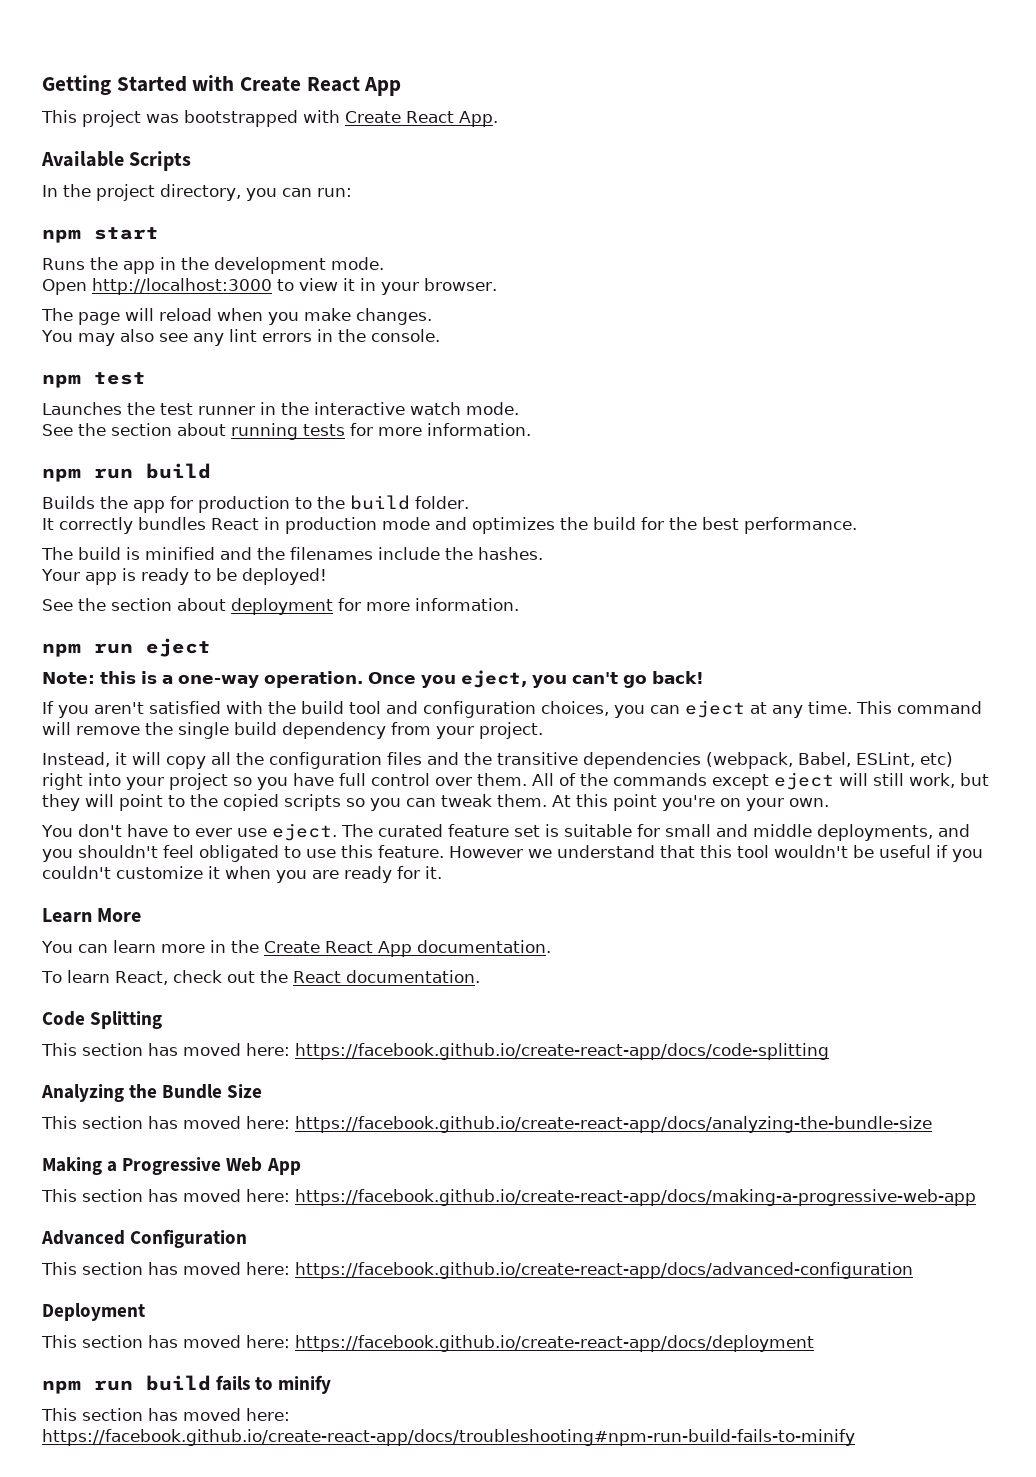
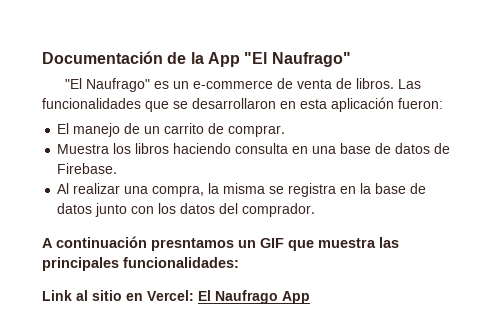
[42,75,402,96] [41,110,498,127] [41,151,192,171] [42,184,352,201] [42,227,159,243] [42,257,384,274] [42,278,497,295] [41,308,432,325] [41,329,440,346] [42,372,146,388] [42,402,519,415] [42,423,531,440] [42,463,211,482] [42,495,469,513] [42,517,857,534] [41,547,543,560] [41,568,327,585] [42,598,519,615] [42,638,211,657] [42,670,704,688] [42,700,982,718] [42,722,543,739] [42,752,953,769] [42,772,989,790] [42,794,829,811] [41,823,970,841] [42,845,983,862] [42,866,442,883] [42,908,142,923] [41,940,551,957] [41,970,480,985] [42,1011,163,1029] [41,1043,829,1060] [41,1084,263,1102] [41,1116,932,1133] [42,1157,301,1175] [41,1189,976,1206] [41,1229,248,1248] [41,1262,913,1279] [42,1303,145,1321] [41,1335,814,1352] [42,1375,332,1394] [41,1408,290,1421] [42,1429,855,1446] Getting Started with Create React App // This project was bootstrapped with Create React App. // Available Scripts // In the project directory, you can run: // npm start // Runs the app in the development mode. // Open http://localhost:3000 to view it in your browser. // The page will reload when you make changes. // You may also see any lint errors in the console. // npm test // Launches the test runner in the interactive watch mode. // See the section about running tests for more information. // npm run build // Builds the app for production to the build folder. // It correctly bundles React in production mode and optimizes the build for the best performance. // The build is minified and the filenames include the hashes. // Your app is ready to be deployed! // See the section about deployment for more information. // npm run eject // Note: this is a one-way operation. Once you eject, you can't go back! // If you aren't satisfied with the build tool and configuration choices, you can eject at any time. This command will remove the single build dependency from your project. // Instead, it will copy all the configuration files and the transitive dependencies (webpack, Babel, ESLint, etc) right into your project so you have full control over them. All of the commands except eject will still work, but they will point to the copied scripts so you can tweak them. At this point you're on your own. // You don't have to ever use eject. The curated feature set is suitable for small and middle deployments, and you shouldn't feel obligated to use this feature. However we understand that this tool wouldn't be useful if you couldn't customize it when you are ready for it. // Learn More // You can learn more in the Create React App documentation. // To learn React, check out the React documentation. // Code Splitting // This section has moved here: https://facebook.github.io/create-react-app/docs/code-splitting // Analyzing the Bundle Size // This section has moved here: https://facebook.github.io/create-react-app/docs/analyzing-the-bundle-size // Making a Progressive Web App // This section has moved here: https://facebook.github.io/create-react-app/docs/making-a-progressive-web-app // Advanced Configuration // This section has moved here: https://facebook.github.io/create-react-app/docs/advanced-configuration // Deployment // This section has moved here: https://facebook.github.io/create-react-app/docs/deployment // npm run build fails to minify // This section has moved here: https://facebook.github.io/create-react-app/docs/troubleshooting#npm-run-build-fails-to-minify -> [42,51,351,67] [65,78,422,92] [42,97,443,112] [57,123,286,137] [57,143,451,154] [57,163,118,174] [57,183,427,197] [57,203,316,217] [42,236,399,251] [42,257,239,271] [42,290,310,304] Documentación de la App "El Naufrago" // "El Naufrago" es un e-commerce de venta de libros. Las funcionalidades que se desarrollaron en esta aplicación fueron: // El manejo de un carrito de comprar. // Muestra los libros haciendo consulta en una base de datos de Firebase. // Al realizar una compra, la misma se registra en la base de datos junto con los datos del comprador. // A continuación presntamos un GIF que muestra las principales funcionalidades: // Link al sitio en Vercel: El Naufrago App

